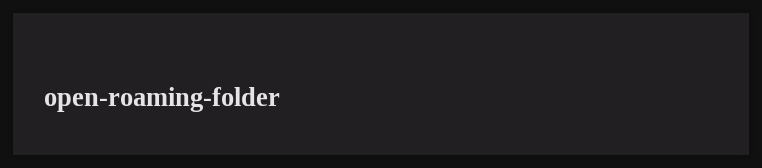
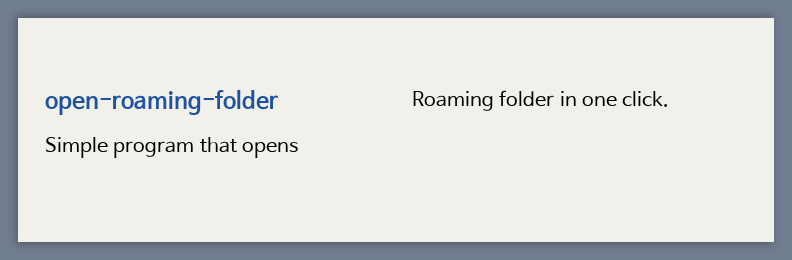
(280, 99) none -> [45,137,299,158] [412,90,670,111] // Simple program that opens Roaming folder in one click.

